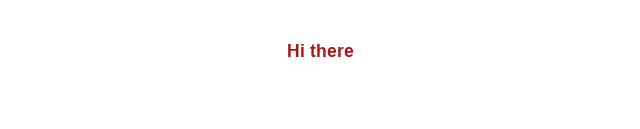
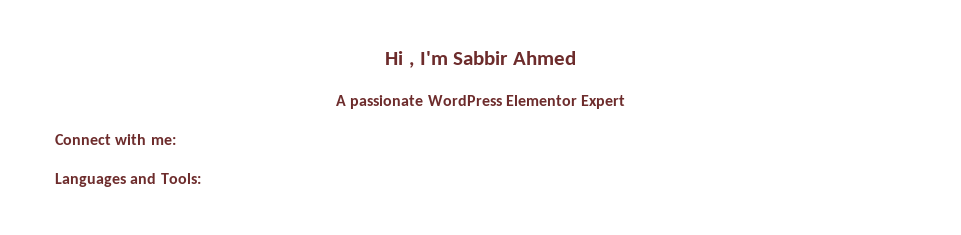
[309,44,354,57] there -> [408,51,576,68] [335,95,626,109] [55,134,176,145] [55,173,201,187] , I'm Sabbir Ahmed // A passionate WordPress Elementor Expert // Connect with me: // Languages and Tools:

